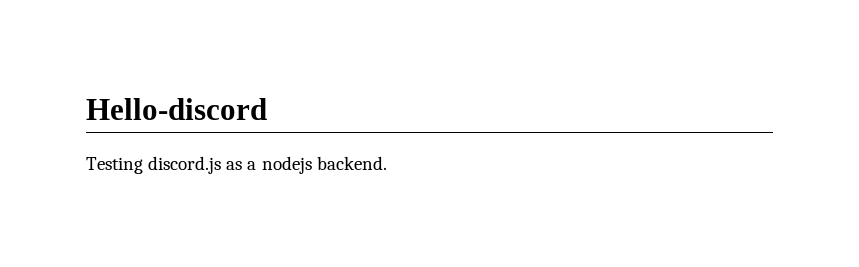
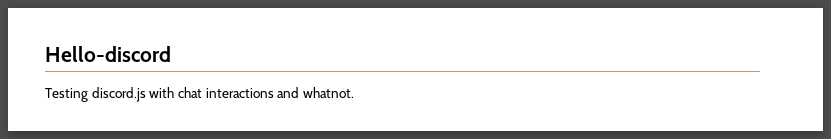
[226,156,387,174] as a nodejs backend. -> [149,87,354,98] with chat interactions and whatnot.

